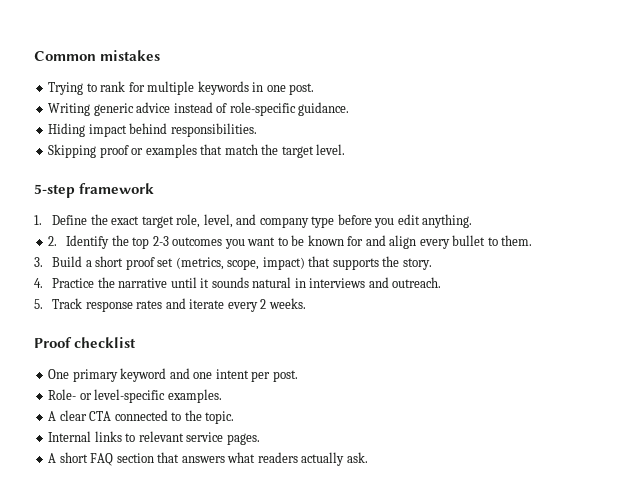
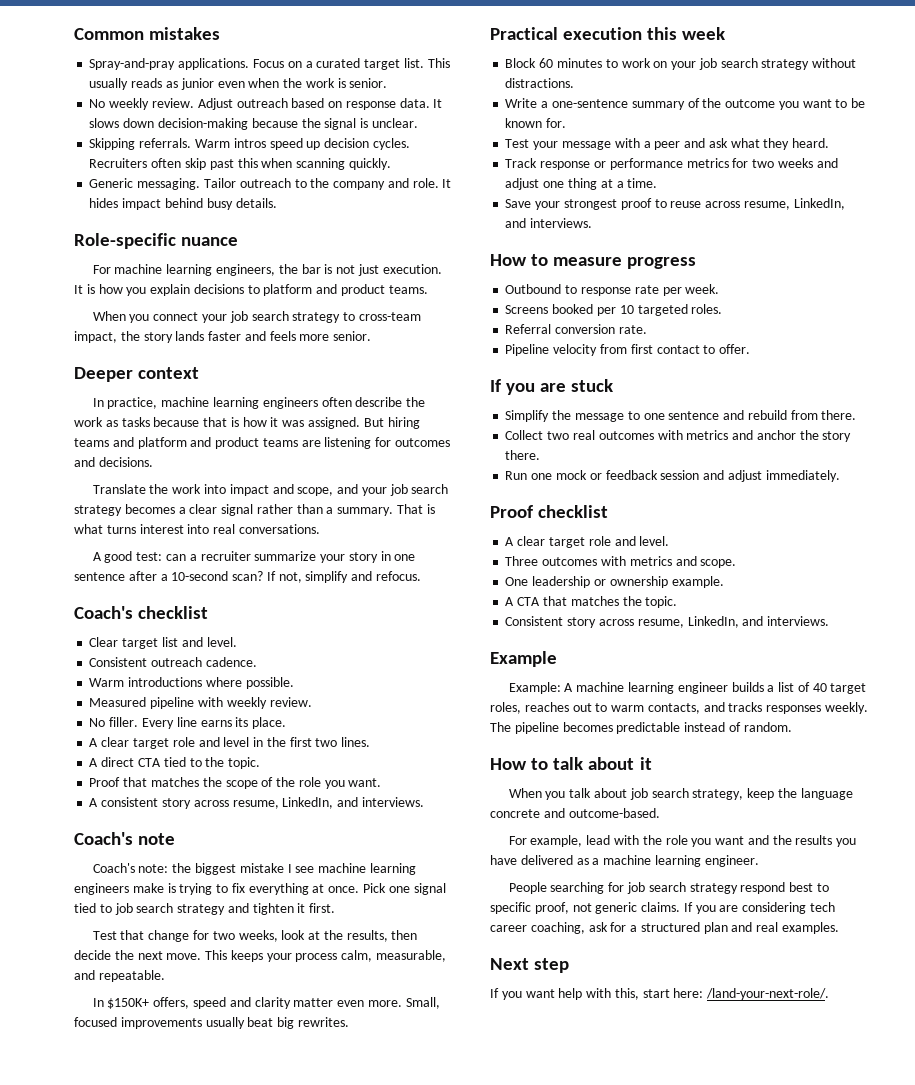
[48,81,315,95] [48,102,350,116] [48,123,257,137] [48,144,346,158] [34,183,155,198] [34,214,473,228] [48,235,223,249] Trying to rank for multiple keywords in one post. // Writing generic advice instead of role-specific guidance. // Hiding impact behind responsibilities. // Skipping proof or examples that match the target level. // 5-step framework // 1. Define the exact target role, level, and company type before you edit anything. // 2. Identify the top 2-3 outcomes -> [89,58,450,70] [89,78,388,90] [89,98,443,110] [89,118,418,130] [89,138,410,150] [89,158,391,170] [89,178,452,190] [89,198,277,210] [74,233,239,249] [92,264,442,276] [74,284,428,296] [92,311,421,323] [74,331,372,343] [74,367,200,382] [92,397,426,409] [74,417,420,429] [74,437,451,449] [74,457,153,467] [92,484,449,496] [74,504,435,516] [74,524,320,534] [92,551,416,563] [74,571,422,583] [74,606,209,619] [89,637,237,649] [89,657,257,667] [89,677,294,689] [89,697,312,709] [89,717,287,729] [89,737,371,749] [89,757,261,769] [89,777,382,789] [89,797,424,809] [74,832,176,845] [92,863,416,875] [74,883,446,895] [74,903,336,915] [92,930,418,942] [74,950,447,962] [74,970,165,982] [92,997,440,1009] [74,1017,349,1029] [490,27,726,40] [505,58,857,70] [505,78,575,88] [505,98,776,110] Spray-and-pray applications. Focus on a curated target list. This usually reads as junior even when the work is senior. // No weekly review. Adjust outreach based on response data. It slows down decision-making because the signal is unclear. // Skipping referrals. Warm intros speed up decision cycles. Recruiters often skip past this when scanning quickly. // Generic messaging. Tailor outreach to the company and role. It hides impact behind busy details. // Role-specific nuance // For machine learning engineers, the bar is not just execution. It is how you explain decisions to platform and product teams. // When you connect your job search strategy to cross-team impact, the story lands faster and feels more senior. // Deeper context // In practice, machine learning engineers often describe the work as tasks because that is how it was assigned. But hiring teams and platform and product teams are listening for outcomes and decisions. // Translate the work into impact and scope, and your job search strategy becomes a clear signal rather than a summary. That is what turns interest into real conversations. // A good test: can a recruiter summarize your story in one sentence after a 10-second scan? If not, simplify and refocus. // Coach's checklist // Clear target list and level. // Consistent outreach cadence. // Warm introductions where possible. // Measured pipeline with weekly review. // No filler. Every line earns its place. // A clear target role and level in the first two lines. // A direct CTA tied to the topic. // Proof that matches the scope of the role you want. // A consistent story across resume, LinkedIn, and interviews. // Coach's note // Coach's note: the biggest mistake I see machine learning engineers make is trying to fix everything at once. Pick one signal tied to job search strategy and tighten it first. // Test that change for two weeks, look at the results, then decide the next move. This keeps your process calm, measurable, and repeatable. // In $150K+ offers, speed and clarity matter even more. Small, focused improvements usually beat big rewrites. // Practical execution this week // Block 60 minutes to work on your job search strategy without distractions. // Write a one-sentence summary of the outcome
[347,235,533,249] [34,256,432,270] [34,277,442,288] [34,298,306,312] [34,337,137,348] [48,368,298,382] [48,389,222,403] [48,410,235,424] [48,431,260,445] [48,452,368,466] for and align every bullet to them. // 3. Build a short proof set (metrics, scope, impact) that supports the story. // 4. Practice the narrative until it sounds natural in interviews and outreach. // 5. Track response rates and iterate every 2 weeks. // Proof checklist // One primary keyword and one intent per post. // Role- or level-specific examples. // A clear CTA connected to the topic. // Internal links to relevant service pages. // A short FAQ section that answers what readers actually ask. -> [546,118,567,128] [505,138,830,150] [505,158,838,170] [505,178,658,190] [505,198,845,210] [505,218,593,228] [490,254,697,269] [505,284,720,296] [505,304,723,316] [505,324,647,334] [505,344,751,356] [490,379,614,395] [505,410,857,422] [505,430,852,442] [505,450,541,460] [505,470,840,482] [490,505,609,518] [505,536,670,548] [505,556,737,568] [505,576,724,588] [505,596,678,608] [505,616,830,628] [490,651,557,667] [508,682,867,694] [490,702,869,714] [490,722,792,734] [490,757,652,770] [508,788,853,800] [490,808,660,818] [508,835,857,847] [490,855,759,867] [508,882,829,894] [490,902,836,914] [490,922,840,934] [490,958,570,973] [490,988,830,1000] for. // Test your message with a peer and ask what they heard. // Track response or performance metrics for two weeks and adjust one thing at a time. // Save your strongest proof to reuse across resume, LinkedIn, and interviews. // How to measure progress // Outbound to response rate per week. // Screens booked per 10 targeted roles. // Referral conversion rate. // Pipeline velocity from first contact to offer. // If you are stuck // Simplify the message to one sentence and rebuild from there. // Collect two real outcomes with metrics and anchor the story there. // Run one mock or feedback session and adjust immediately. // Proof checklist // A clear target role and level. // Three outcomes with metrics and scope. // One leadership or ownership example. // A CTA that matches the topic. // Consistent story across resume, LinkedIn, and interviews. // Example // Example: A machine learning engineer builds a list of 40 target roles, reaches out to warm contacts, and tracks responses weekly. The pipeline becomes predictable instead of random. // How to talk about it // When you talk about job search strategy, keep the language concrete and outcome-based. // For example, lead with the role you want and the results you have delivered as a machine learning engineer. // People searching for job search strategy respond best to specific proof, not generic claims. If you are considering tech career coaching, ask for a structured plan and real examples. // Next step // If you want help with this, start here: /land-your-next-role/.

